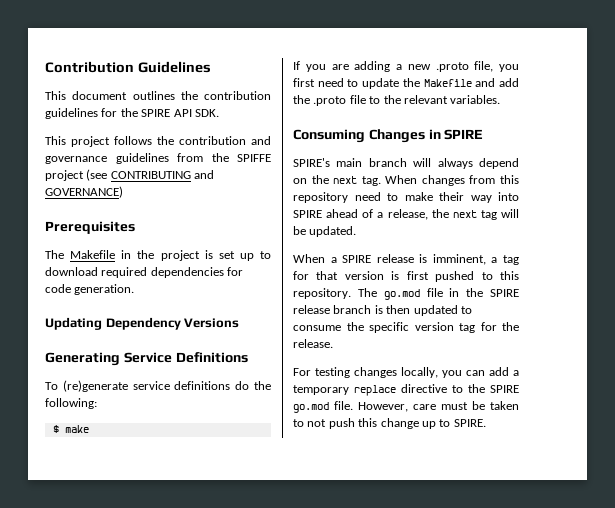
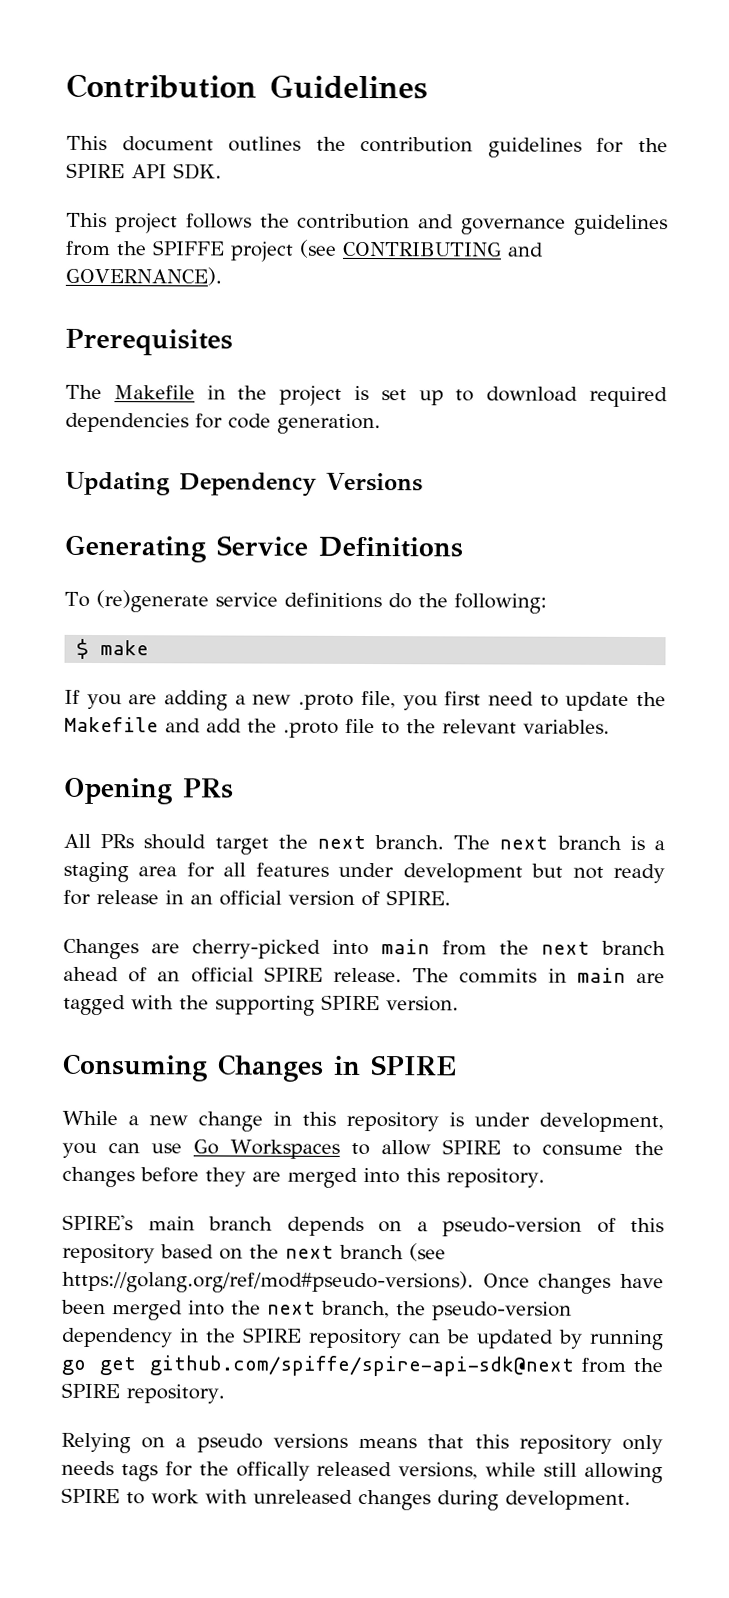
[45,186,123,198] GOVERNANCE) -> [65,266,222,286] GOVERNANCE).
[293,129,484,143] [293,158,519,169] [293,175,519,186] [293,192,519,203] [293,209,519,220] [293,226,357,237] [293,254,519,265] [293,271,519,282] [293,288,519,300] [293,305,472,316] [293,322,519,333] [293,339,333,348] [293,367,519,378] [293,384,519,396] [293,401,519,413] [293,418,486,429] Consuming Changes in SPIRE // SPIRE's main branch will always depend on the next tag. When changes from this repository need to make their way into SPIRE ahead of a release, the next tag will be updated. // When a SPIRE release is imminent, a tag for that version is first pushed to this repository. The go.mod file in the SPIRE release branch is then updated to consume the specific version tag for the release. // For testing changes locally, you can add a temporary replace directive to the SPIRE go.mod file. However, care must be taken to not push this change up to SPIRE. -> [63,777,234,805] [63,833,665,855] [63,861,666,884] [63,889,451,907] [63,938,666,960] [63,966,665,984] [63,994,459,1016] [62,1053,457,1082] [62,1110,664,1133] [62,1139,664,1159] [62,1166,545,1188] [62,1214,664,1237] [62,1243,446,1264] [62,1269,664,1294] [61,1299,572,1321] [61,1327,664,1351] [61,1355,663,1377] [61,1382,225,1404] [61,1432,663,1455] [61,1460,664,1484] [61,1487,631,1511] Opening PRs // All PRs should target the next branch. The next branch is a staging area for all features under development but not ready for release in an official version of SPIRE. // Changes are cherry-picked into main from the next branch ahead of an official SPIRE release. The commits in main are tagged with the supporting SPIRE version. // Consuming Changes in SPIRE // While a new change in this repository is under development, you can use Go Workspaces to allow SPIRE to consume the changes before they are merged into this repository. // SPIRE's main branch depends on a pseudo-version of this repository based on the next branch (see https://golang.org/ref/mod#pseudo-versions). Once changes have been merged into the next branch, the pseudo-version dependency in the SPIRE repository can be updated by running go get github.com/spiffe/spire-api-sdk@next from the SPIRE repository. // Relying on a pseudo versions means that this repository only needs tags for the offically released versions, while still allowing SPIRE to work with unreleased changes during development.

